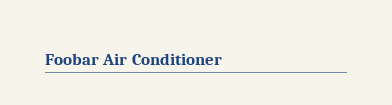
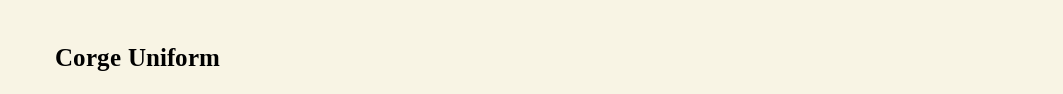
[45,53,222,65] Foobar Air Conditioner -> [55,48,220,71] Corge Uniform

